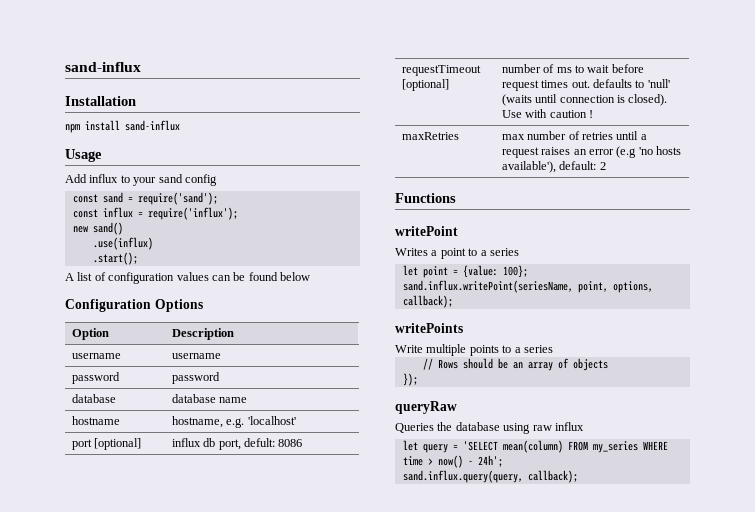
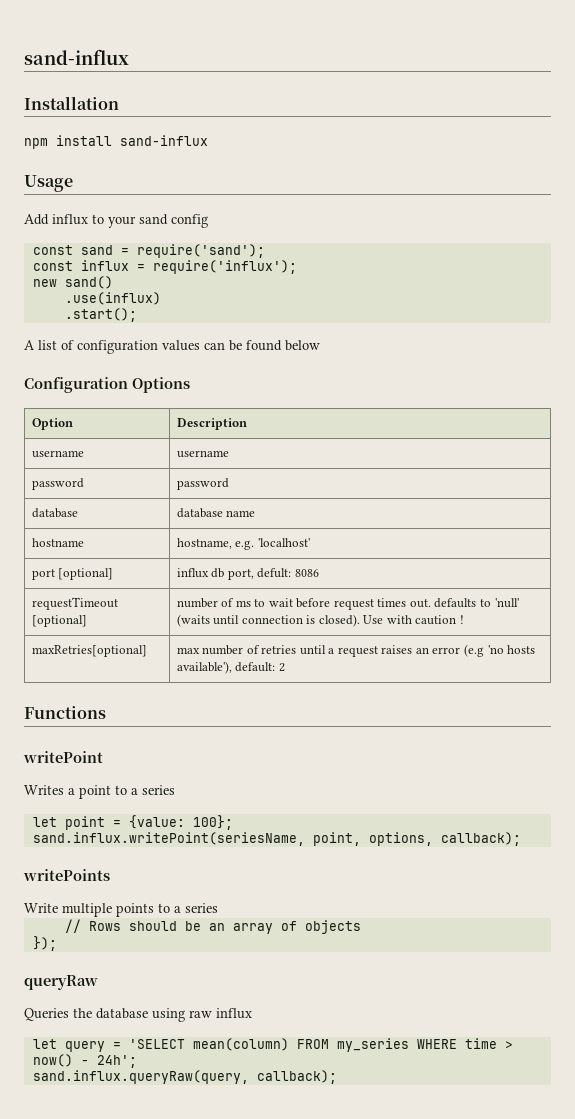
[401,132,459,140] maxRetries -> [31,645,147,657] maxRetries[optional]
[402,470,523,483] sand.influx.query(query, -> [32,1070,249,1084] sand.influx.queryRaw(query,

